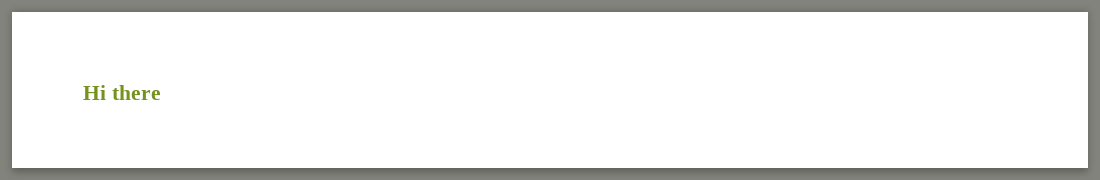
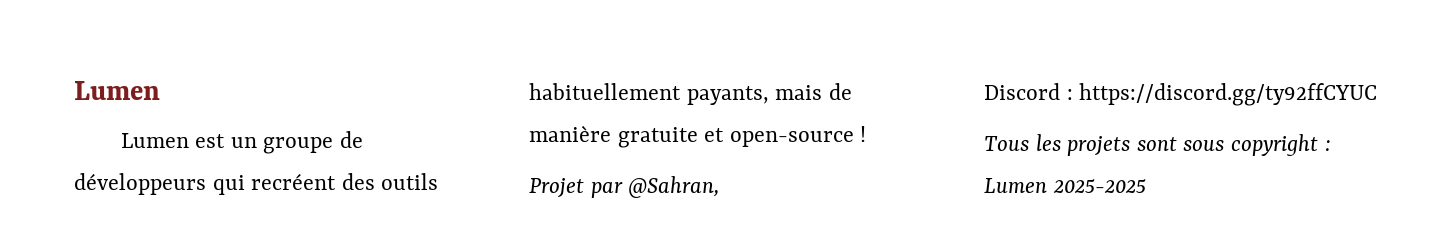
[83,85,161,100] Hi there -> [74,81,160,100] [120,131,363,154] [74,173,439,195] [529,83,852,105] [529,125,867,148] [529,176,721,198] [984,83,1378,106] [984,134,1331,156] [984,178,1146,193] Lumen // Lumen est un groupe de développeurs qui recréent des outils habituellement payants, mais de manière gratuite et open-source ! // Projet par @Sahran, // Discord : https://discord.gg/ty92ffCYUC // Tous les projets sont sous copyright : Lumen 2025-2025

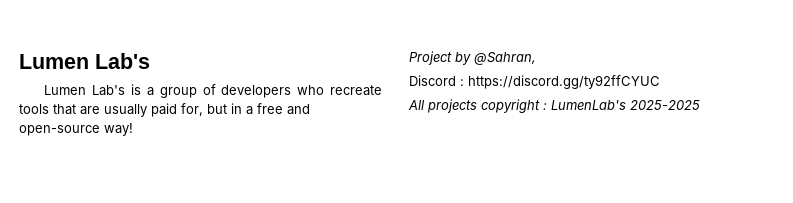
[74,81,160,100] [120,131,363,154] [74,173,439,195] [529,83,852,105] [529,125,867,148] [529,178,623,198] Lumen // Lumen est un groupe de développeurs qui recréent des outils habituellement payants, mais de manière gratuite et open-source ! // Projet par -> [19,53,150,69] [44,84,383,98] [19,103,310,117] [19,123,133,136] [409,51,471,65] Lumen Lab's // Lumen Lab's is a group of developers who recreate tools that are usually paid for, but in a free and open-source way! // Project by
[984,134,1225,156] Tous les projets sont sous -> [408,99,477,113] All projects
[984,178,1047,193] Lumen -> [551,100,626,110] LumenLab's

